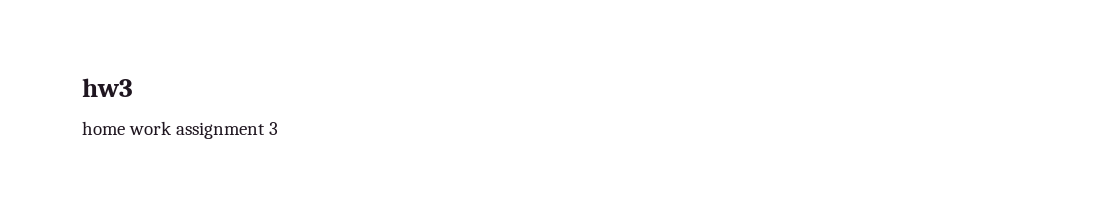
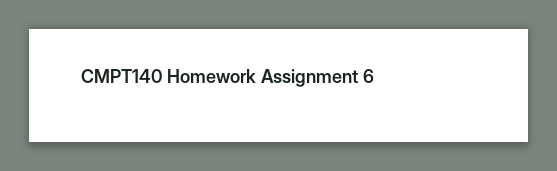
[82,78,133,97] [82,121,279,139] hw3 // home work assignment 3 -> [81,69,374,87] CMPT140 Homework Assignment 6

